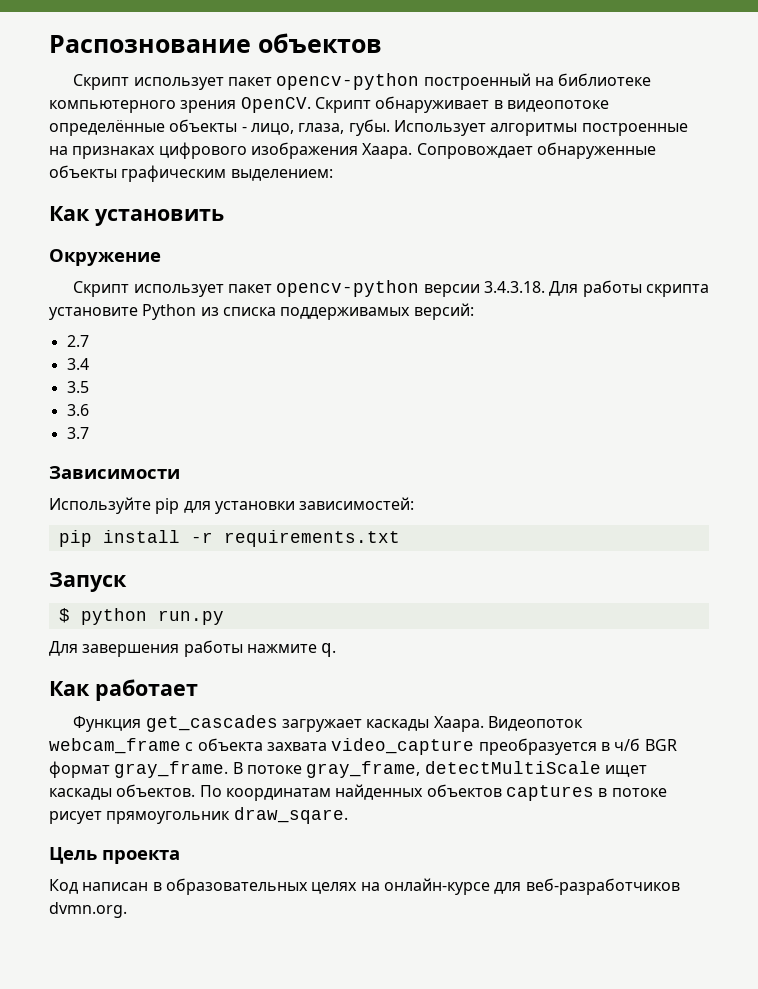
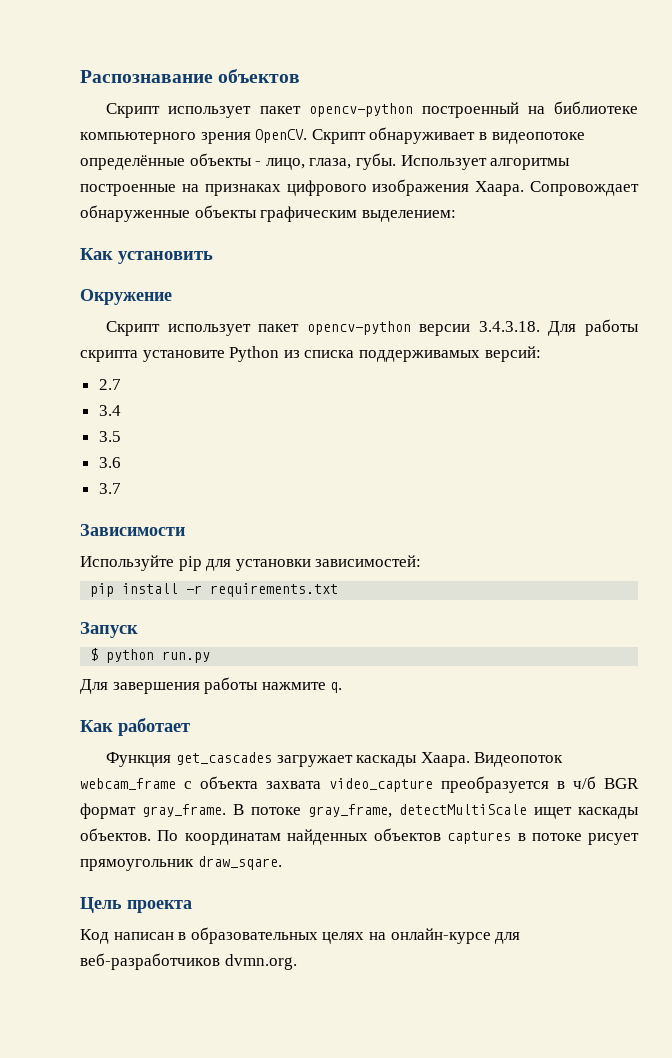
[49,35,251,53] Распознование -> [80,70,213,83] Распознaвание

